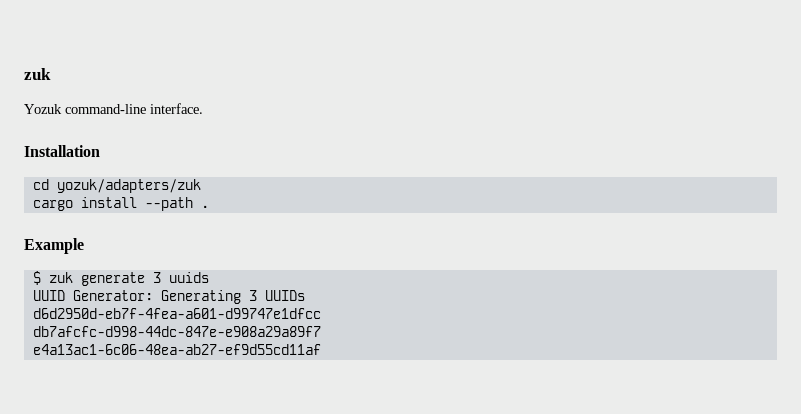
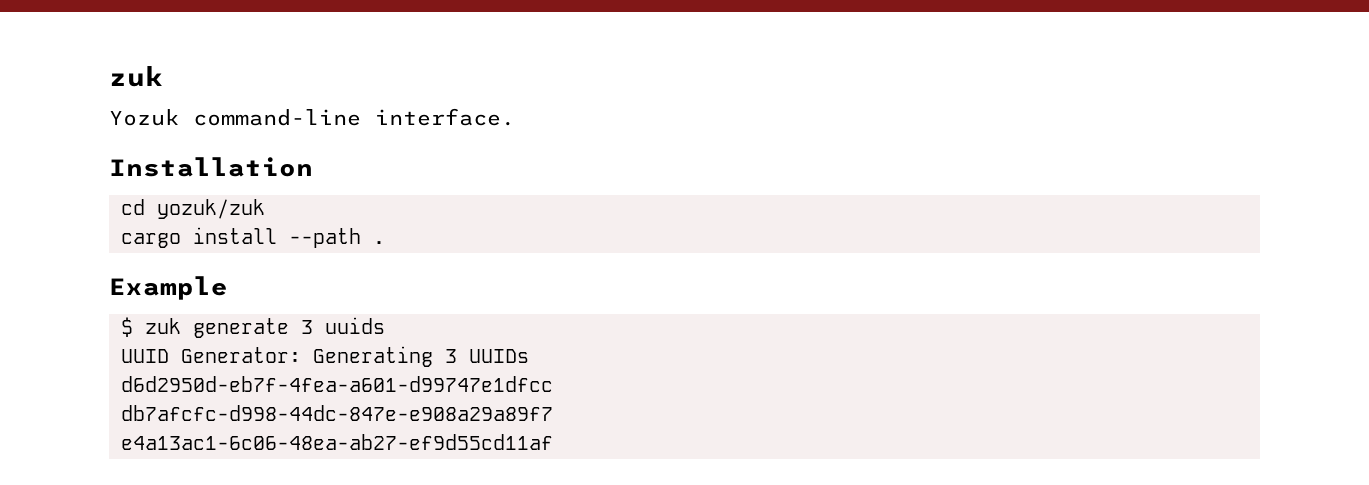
[56,179,201,193] yozuk/adapters/zuk -> [157,199,265,219] yozuk/zuk

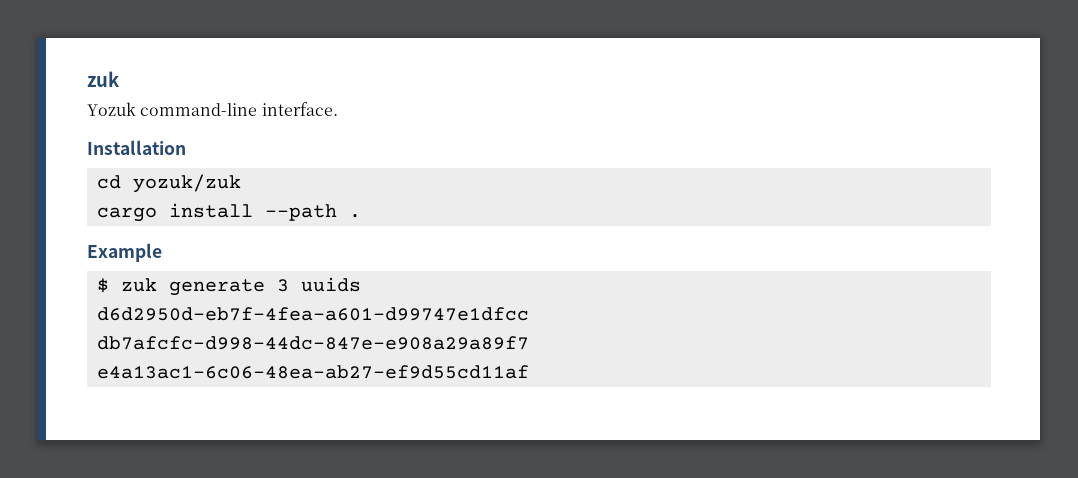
[121,346,529,367] // UUID Generator: Generating 3 UUIDs -> (361, 284) none

